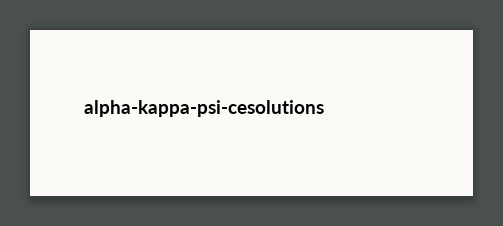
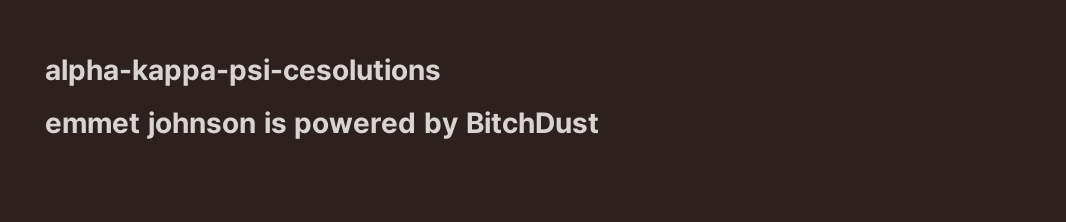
(324, 108) none -> [45,111,600,139] // emmet johnson is powered by BitchDust

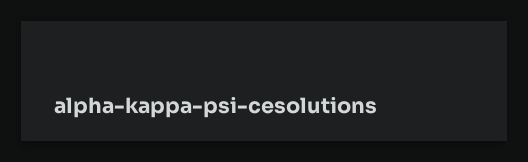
[45,111,600,139] // emmet johnson is powered by BitchDust -> (377, 107) none

